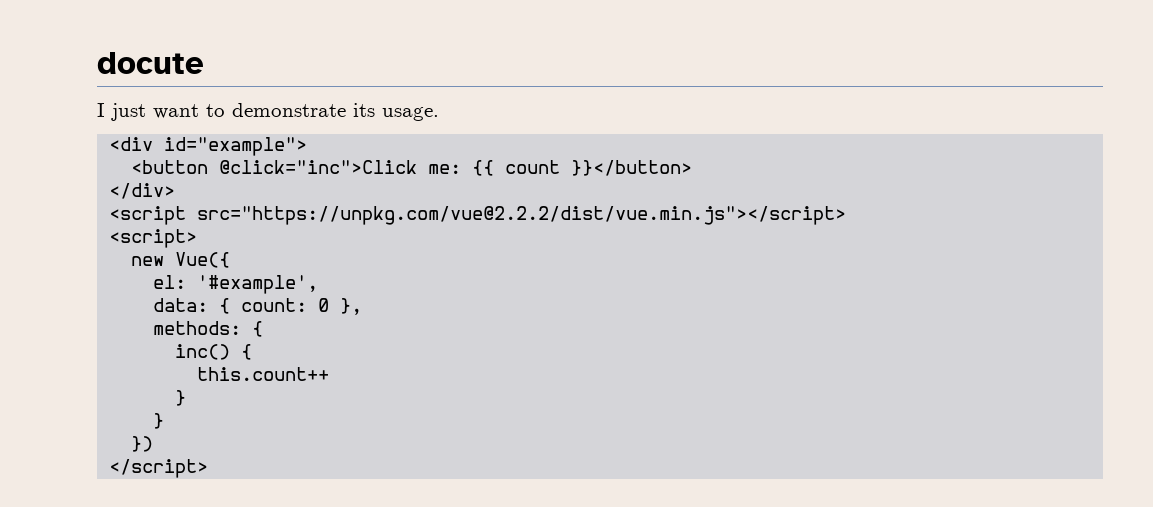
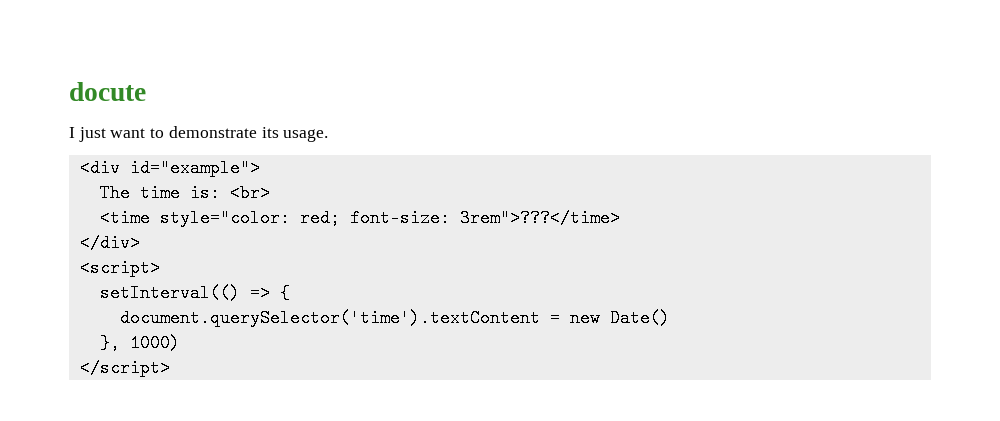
[131,160,693,176] <button @click="inc">Click me: {{ count }}</button> -> [99,184,270,202] [99,209,620,227] The time is: <br> // <time style="color: red; font-size: 3rem">???</time>
[109,206,847,225] // <script src="https://unpkg.com/vue@2.2.2/dist/vue.min.js"></script> -> (140, 243) none
[131,252,231,268] [153,275,319,294] [153,298,363,315] [153,321,264,337] [175,344,253,360] [197,367,330,381] [175,390,187,406] [153,413,165,429] [131,436,154,452] new Vue({ // el: '#example', // data: { count: 0 }, // methods: { // inc() { // this.count++ // } // } // }) -> [99,284,290,302] [119,309,670,327] [99,334,180,352] setInterval(() => { // document.querySelector('time').textContent = new Date() // }, 1000)

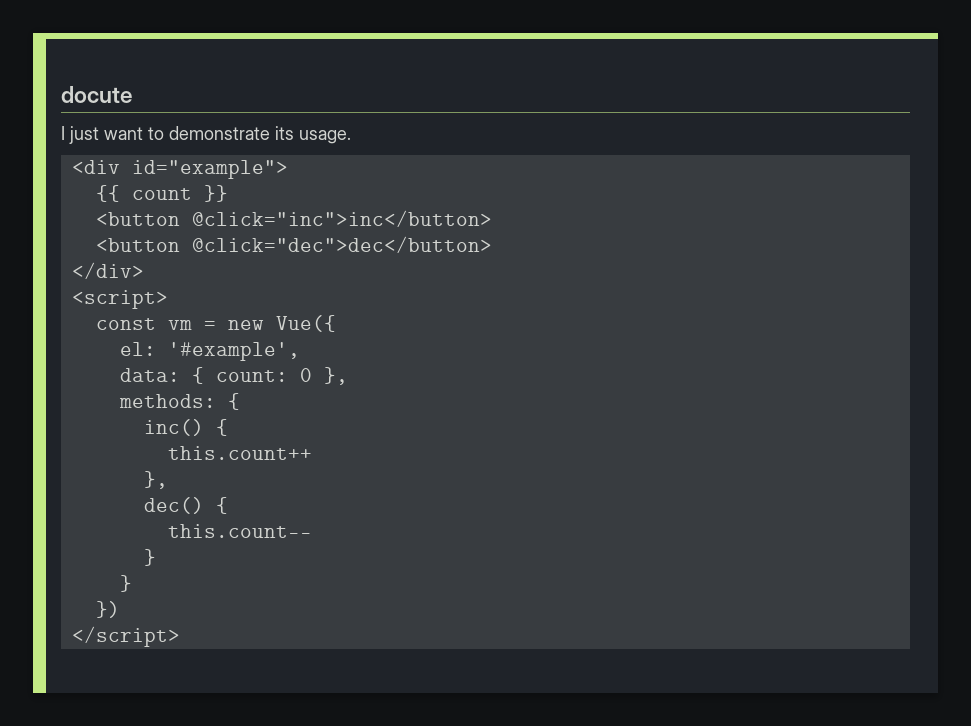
[99,184,270,202] [99,209,620,227] [79,234,140,252] [79,259,160,277] [99,284,290,302] [119,309,670,327] [99,334,180,352] The time is: <br> // <time style="color: red; font-size: 3rem">???</time> // </div> // <script> // setInterval(() => { // document.querySelector('time').textContent = new Date() // }, 1000) -> [95,185,228,202] [95,210,492,227] [95,236,492,253] [71,262,144,279] [71,290,168,309] [95,315,336,332] [119,342,300,361] [119,367,348,385] [118,393,240,410] [143,419,228,436] [167,446,312,460] [143,471,168,489] [143,497,228,514] [167,524,312,538] [143,549,156,566] [119,575,132,592] [95,601,120,618] {{ count }} // <button @click="inc">inc</button> // <button @click="dec">dec</button> // </div> // <script> // const vm = new Vue({ // el: '#example', // data: { count: 0 }, // methods: { // inc() { // this.count++ // }, // dec() { // this.count-- // } // } // })

